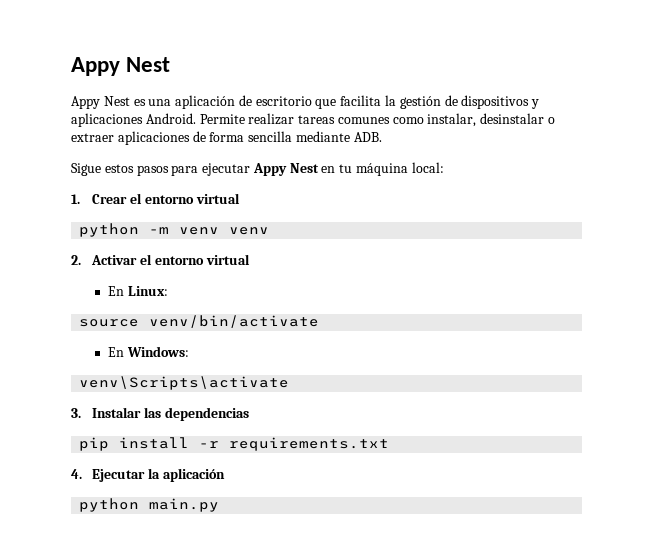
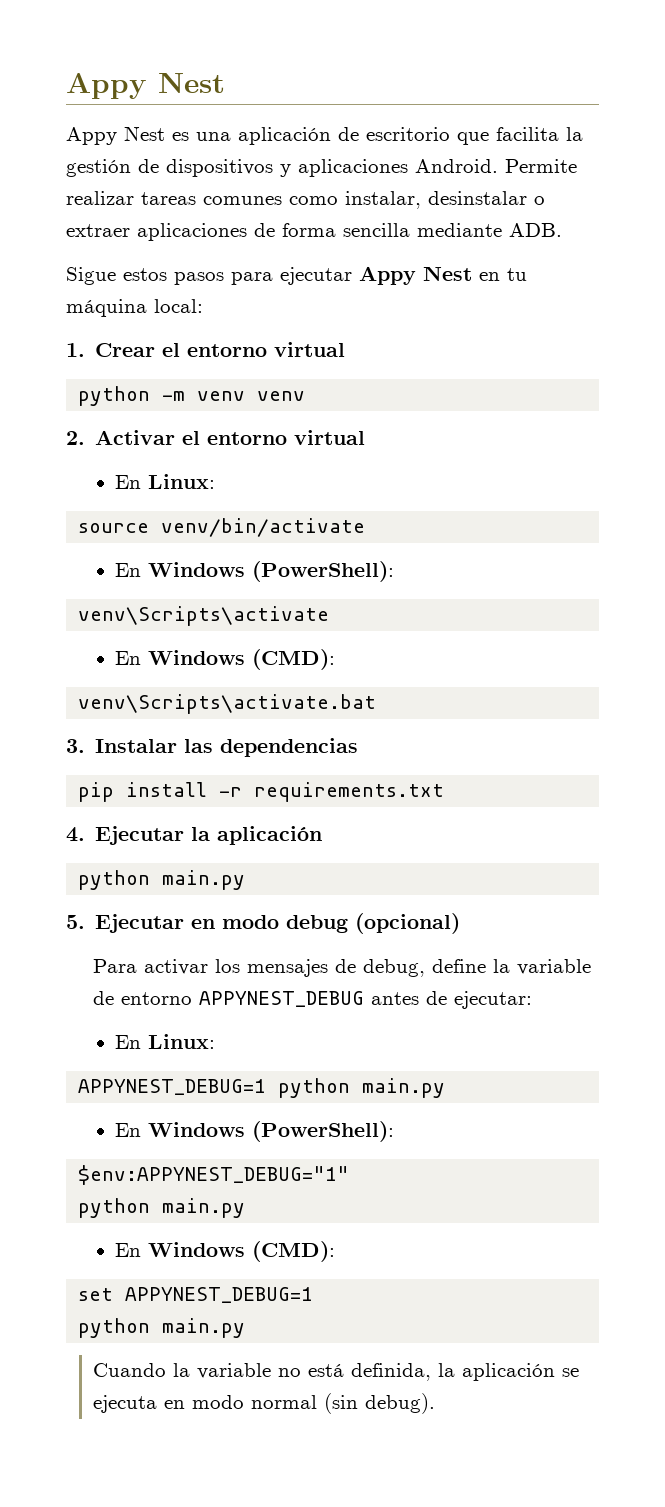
[126,346,189,357] Windows: -> [148,561,395,582] Windows (PowerShell):
(290, 383) none -> [115,649,336,670] [78,694,377,714] // En Windows (CMD): // venv\Scripts\activate.bat
(220, 505) none -> [66,913,461,934] [92,959,591,977] [92,991,532,1009] [115,1034,216,1049] [78,1078,446,1098] [115,1121,395,1142] [78,1165,350,1185] [78,1198,246,1218] [115,1241,336,1262] [78,1287,314,1303] [78,1318,246,1338] [92,1363,579,1381] [92,1393,435,1414] // 5. Ejecutar en modo debug (opcional) // Para activar los mensajes de debug, define la variable de entorno APPYNEST_DEBUG antes de ejecutar: // En Linux: // APPYNEST_DEBUG=1 python main.py // En Windows (PowerShell): // $env:APPYNEST_DEBUG="1" // python main.py // En Windows (CMD): // set APPYNEST_DEBUG=1 // python main.py // Cuando la variable no está definida, la aplicación se ejecuta en modo normal (sin debug).

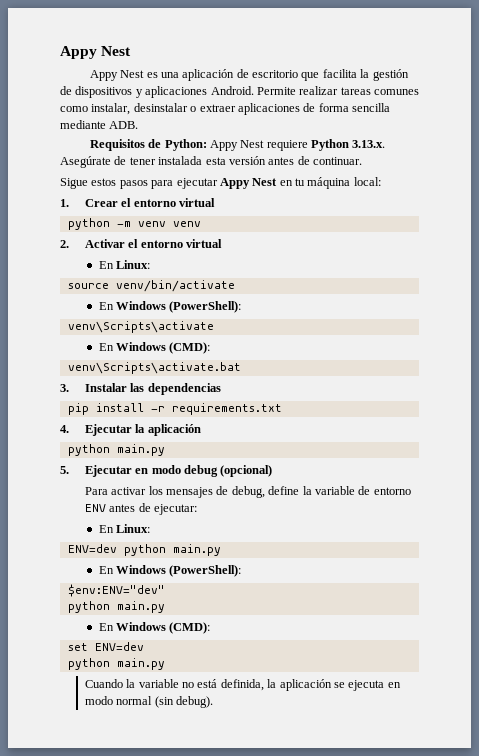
(562, 230) none -> [89,139,386,151] [60,156,362,168] // Requisitos de Python: Appy Nest requiere Python 3.13.x. Asegúrate de tener instalada esta versión antes de continuar.
[198,991,364,1007] APPYNEST_DEBUG -> [84,504,106,512] ENV
[78,1079,267,1095] APPYNEST_DEBUG=1 -> [67,544,117,553] ENV=dev
[78,1165,350,1185] $env:APPYNEST_DEBUG="1" -> [67,584,165,597] $env:ENV="dev"
[125,1287,314,1303] APPYNEST_DEBUG=1 -> [94,642,144,651] ENV=dev

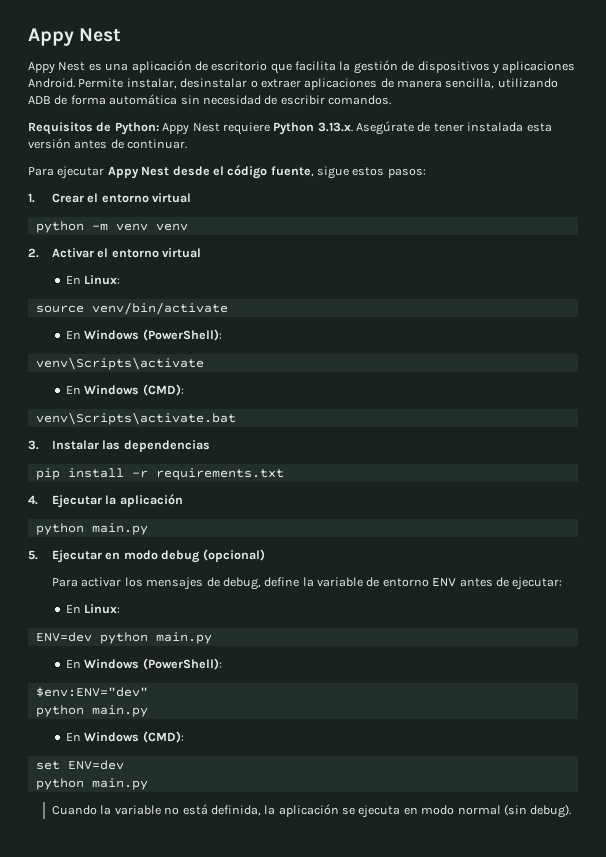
[299,86,419,95] [60,106,88,112] realizar tareas comunes como -> (124, 83) none
[318,103,390,112] [60,120,139,129] forma sencilla mediante ADB. -> [397,78,558,89] [28,94,391,105] manera sencilla, utilizando ADB de forma automática sin necesidad de escribir comandos.
[60,177,381,189] Sigue estos pasos para ejecutar Appy Nest en tu máquina local: -> [28,165,426,179] Para ejecutar Appy Nest desde el código fuente, sigue estos pasos:

